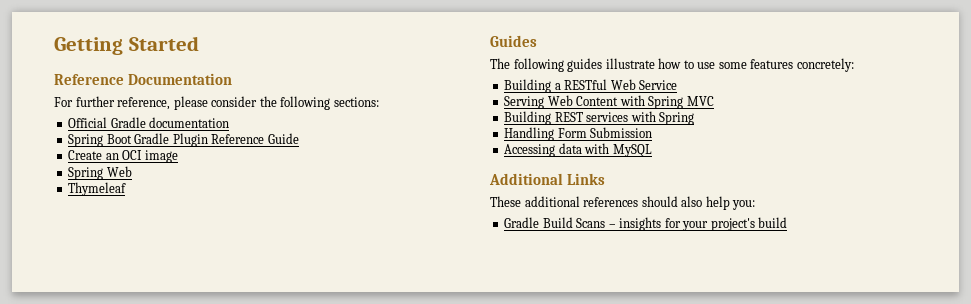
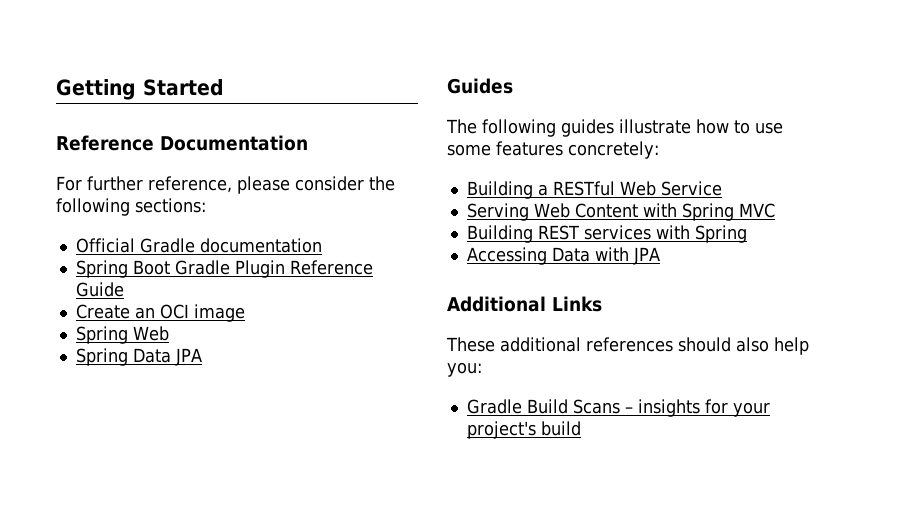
[68,182,127,196] Thymeleaf -> [75,348,202,366] Spring Data JPA
[504,127,653,141] [504,143,652,157] Handling Form Submission // Accessing data with MySQL -> [466,247,660,265] Accessing Data with JPA

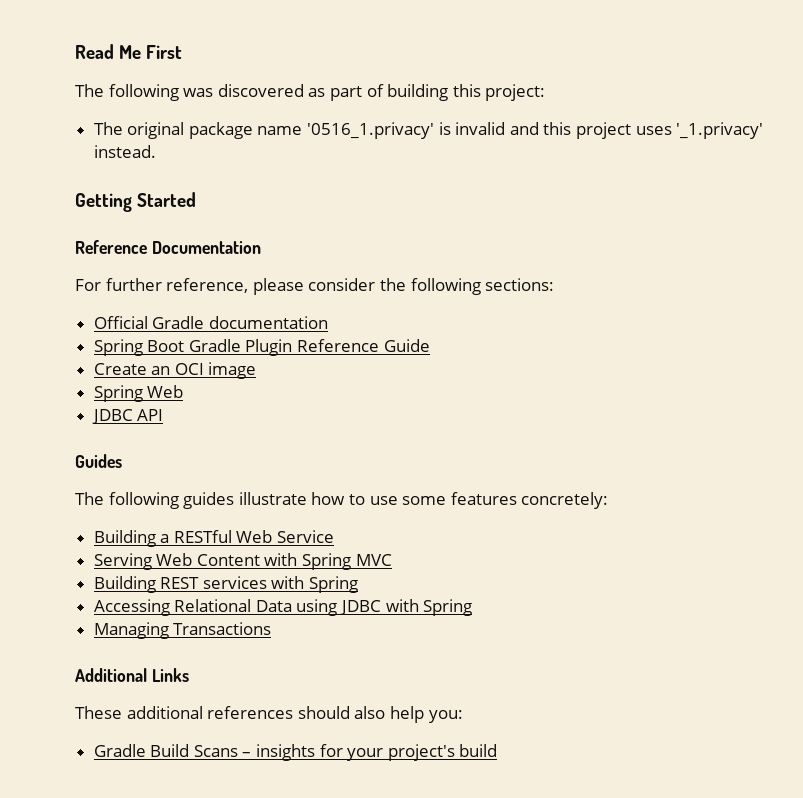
(56, 89) none -> [75,44,183,59] [75,84,546,101] [93,122,764,139] [93,145,156,158] Read Me First // The following was discovered as part of building this project: // The original package name '0516_1.privacy' is invalid and this project uses '_1.privacy' instead. //
[75,348,202,366] Spring Data JPA -> [91,409,164,424] JDBC API
[551,247,660,265] Data with JPA -> [174,599,473,616] [93,622,272,639] Relational Data using JDBC with Spring // Managing Transactions

